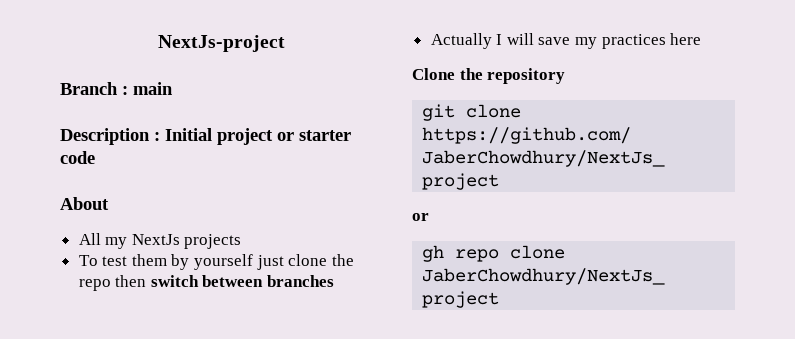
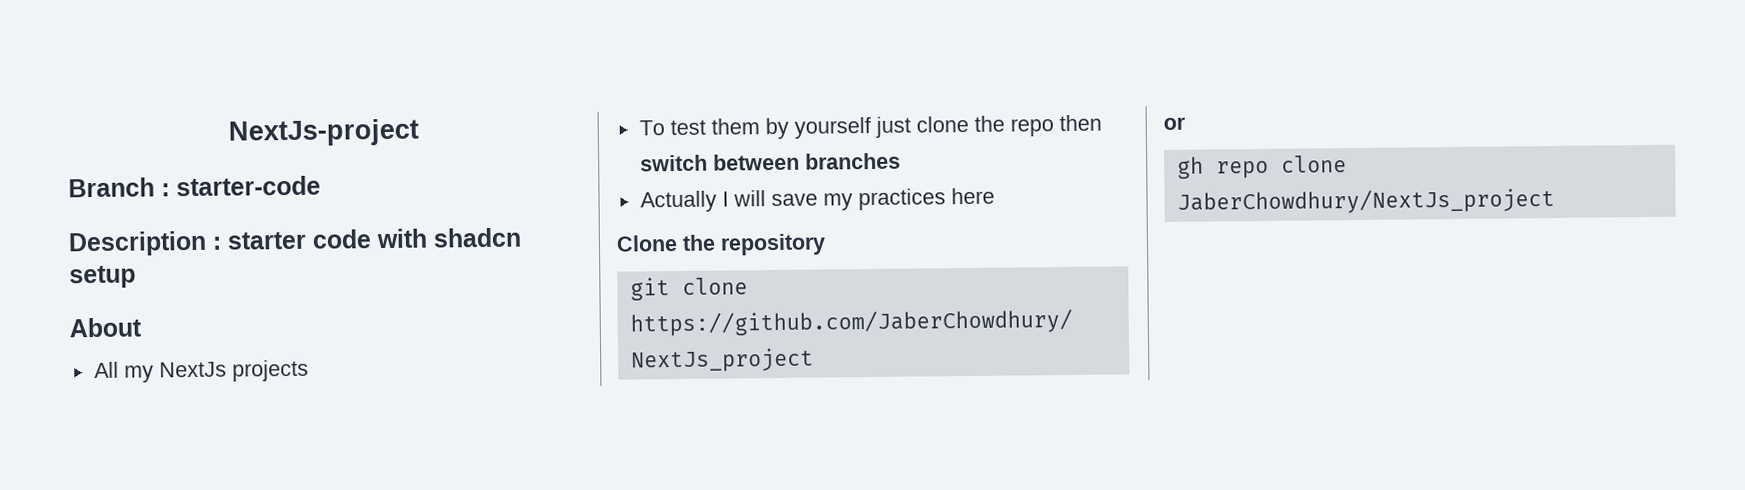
[133,82,173,95] main -> [176,175,321,197] starter-code
[165,128,294,145] Initial project or -> (222, 243) none
(95, 157) none -> [376,227,521,249] [69,265,136,289] with shadcn setup

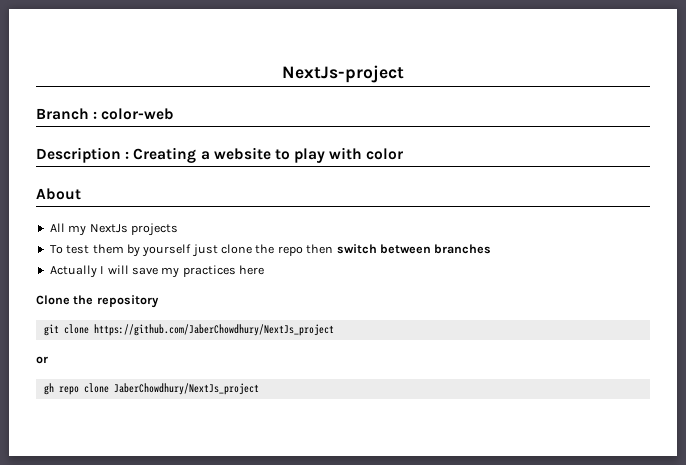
[176,175,321,197] starter-code -> [101,108,175,120] color-web
[227,227,521,250] [69,265,136,289] starter code with shadcn setup -> [133,147,404,163] Creating a website to play with color

